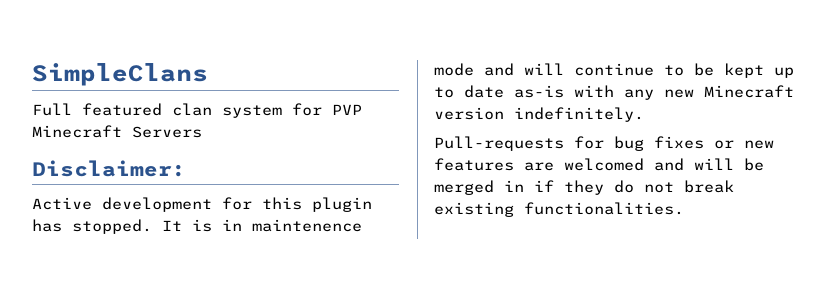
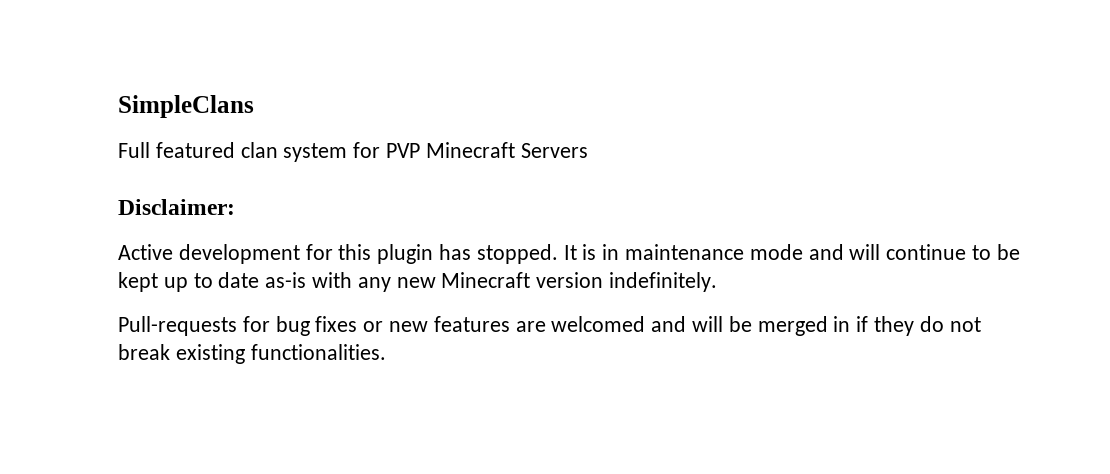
[252,219,362,232] maintenence -> [625,244,745,260] maintenance

